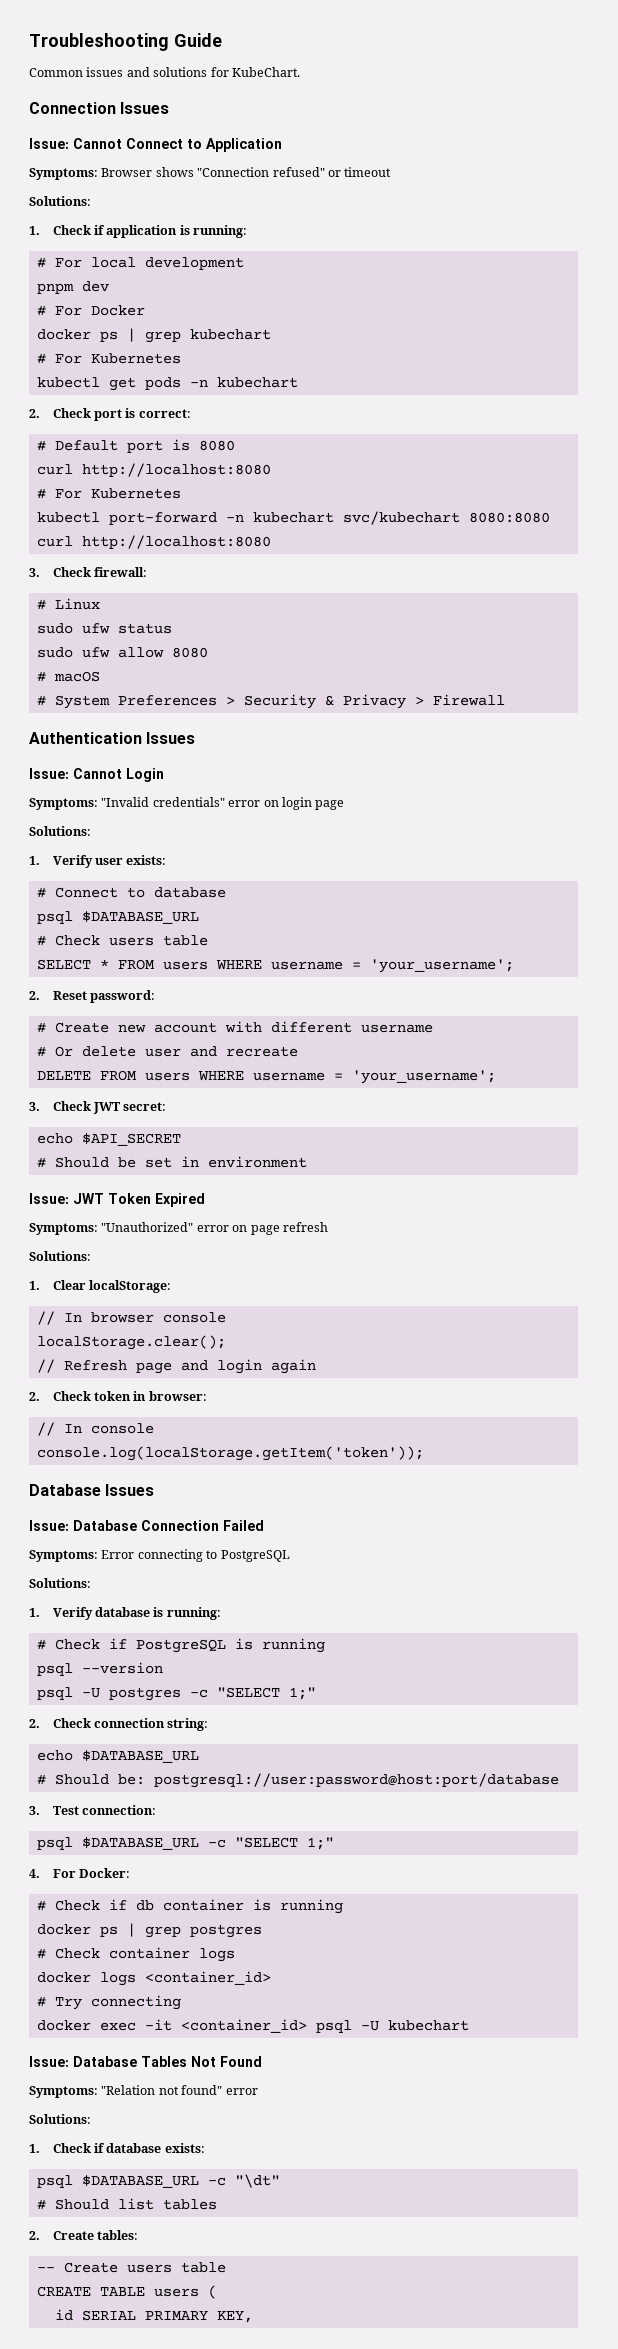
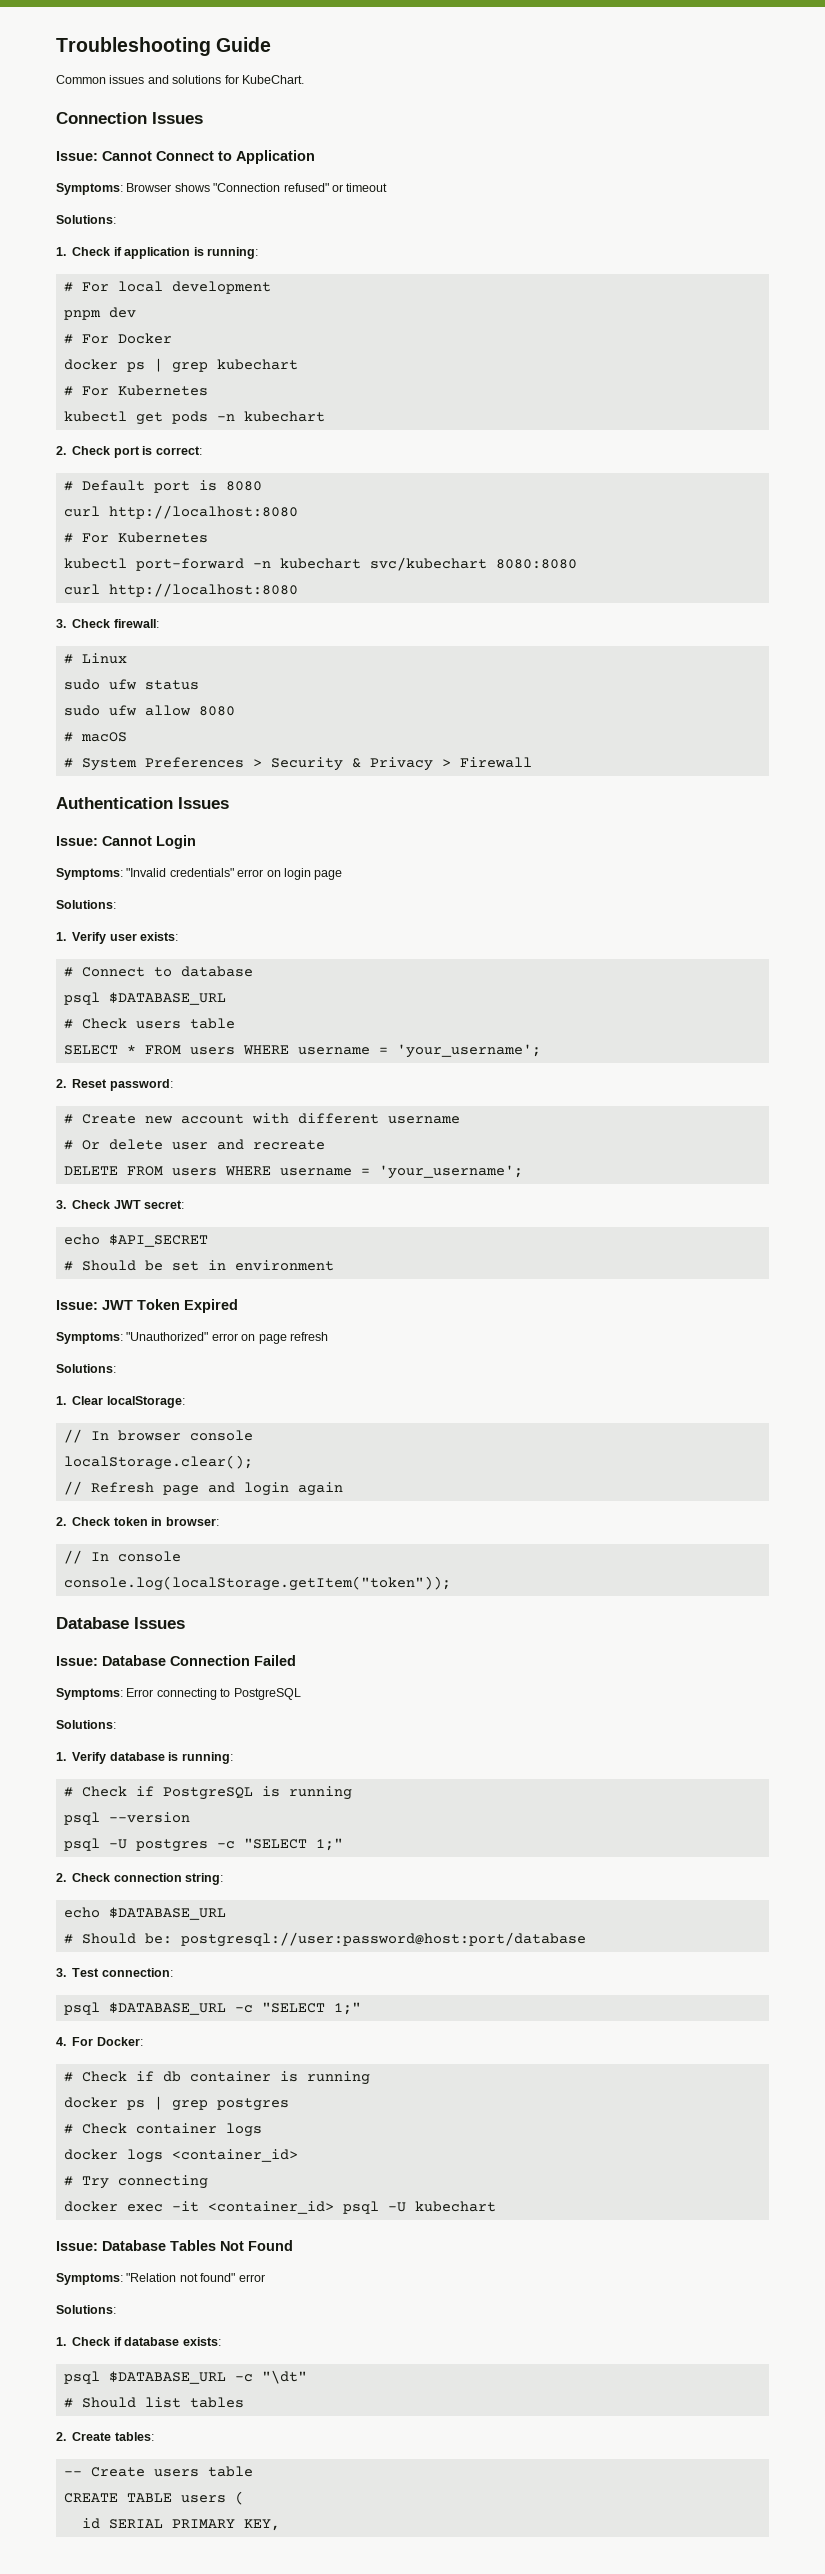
[36,1446,424,1461] console.log(localStorage.getItem('token')); -> [63,1576,451,1591] console.log(localStorage.getItem("token"));

